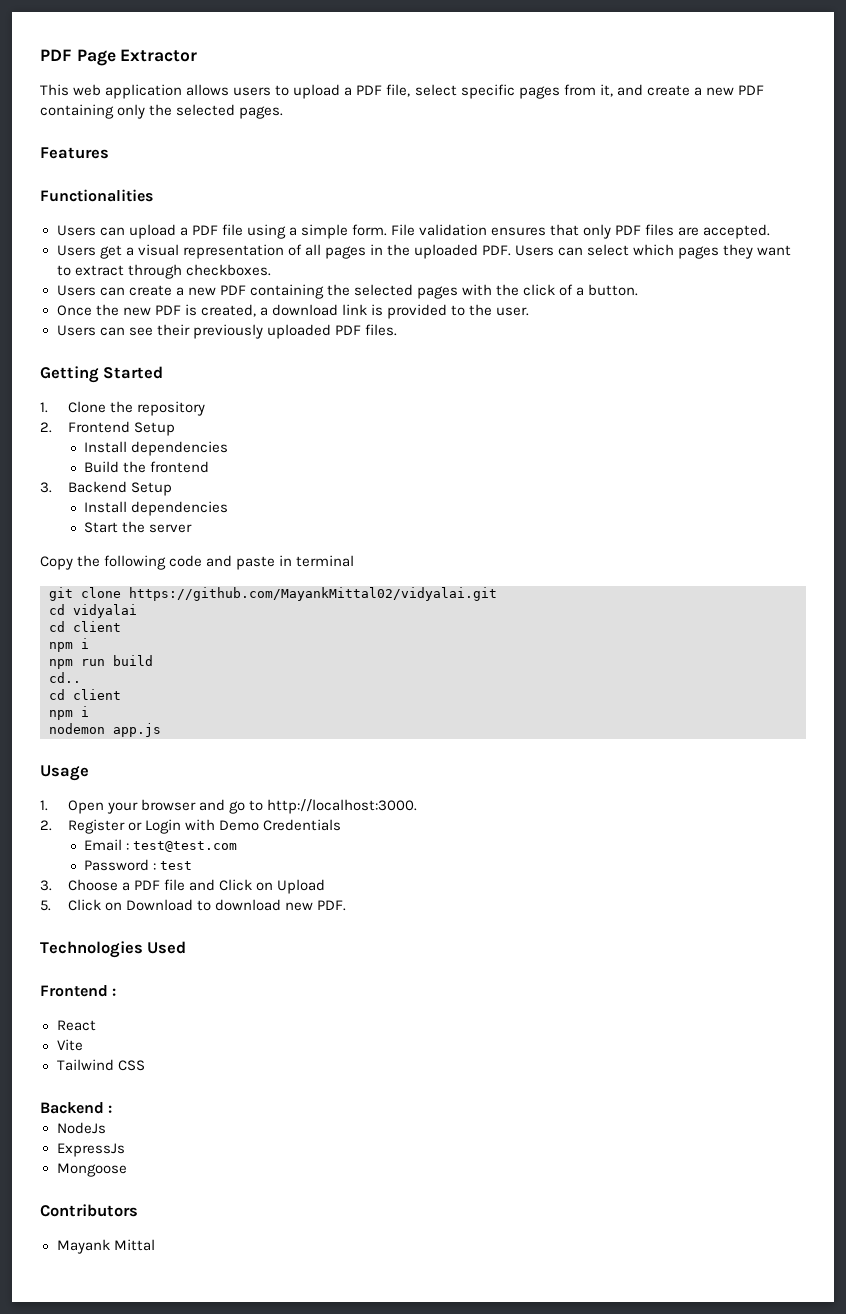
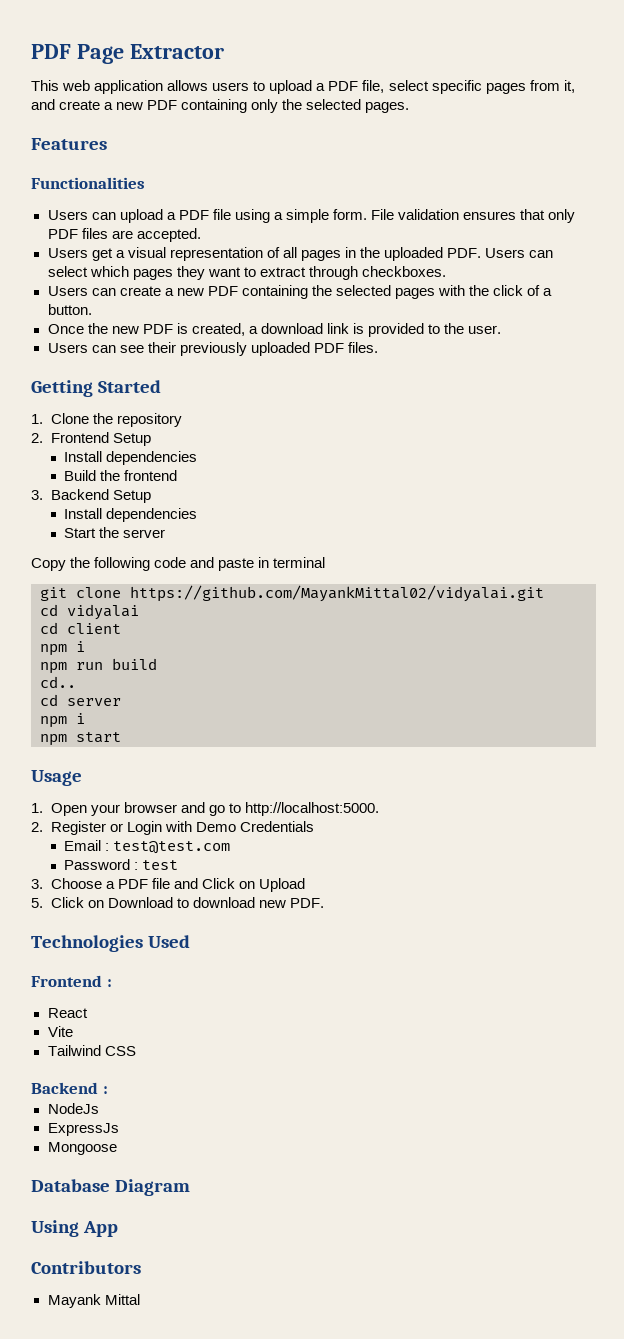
[73,689,121,700] [49,706,89,720] [49,723,161,737] client // npm i // nodemon app.js -> [67,698,121,706] [40,713,85,728] [40,732,121,746] server // npm i // npm start
[267,799,418,814] http://localhost:3000. -> [244,802,379,816] http://localhost:5000.
(127, 1170) none -> [31,1179,191,1196] [31,1220,119,1237] // Database Diagram // Using App

